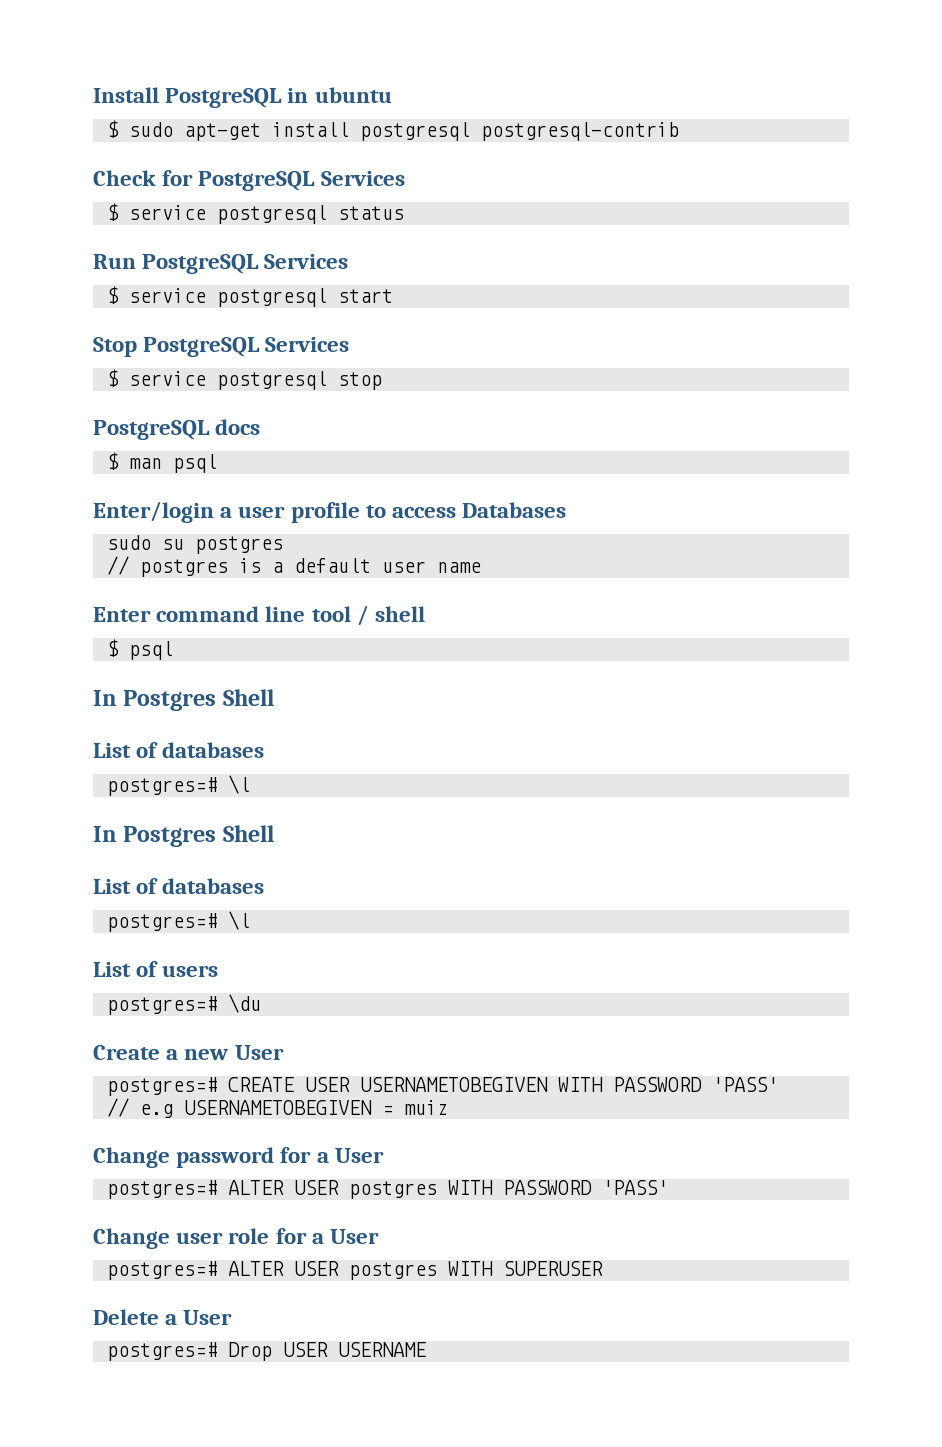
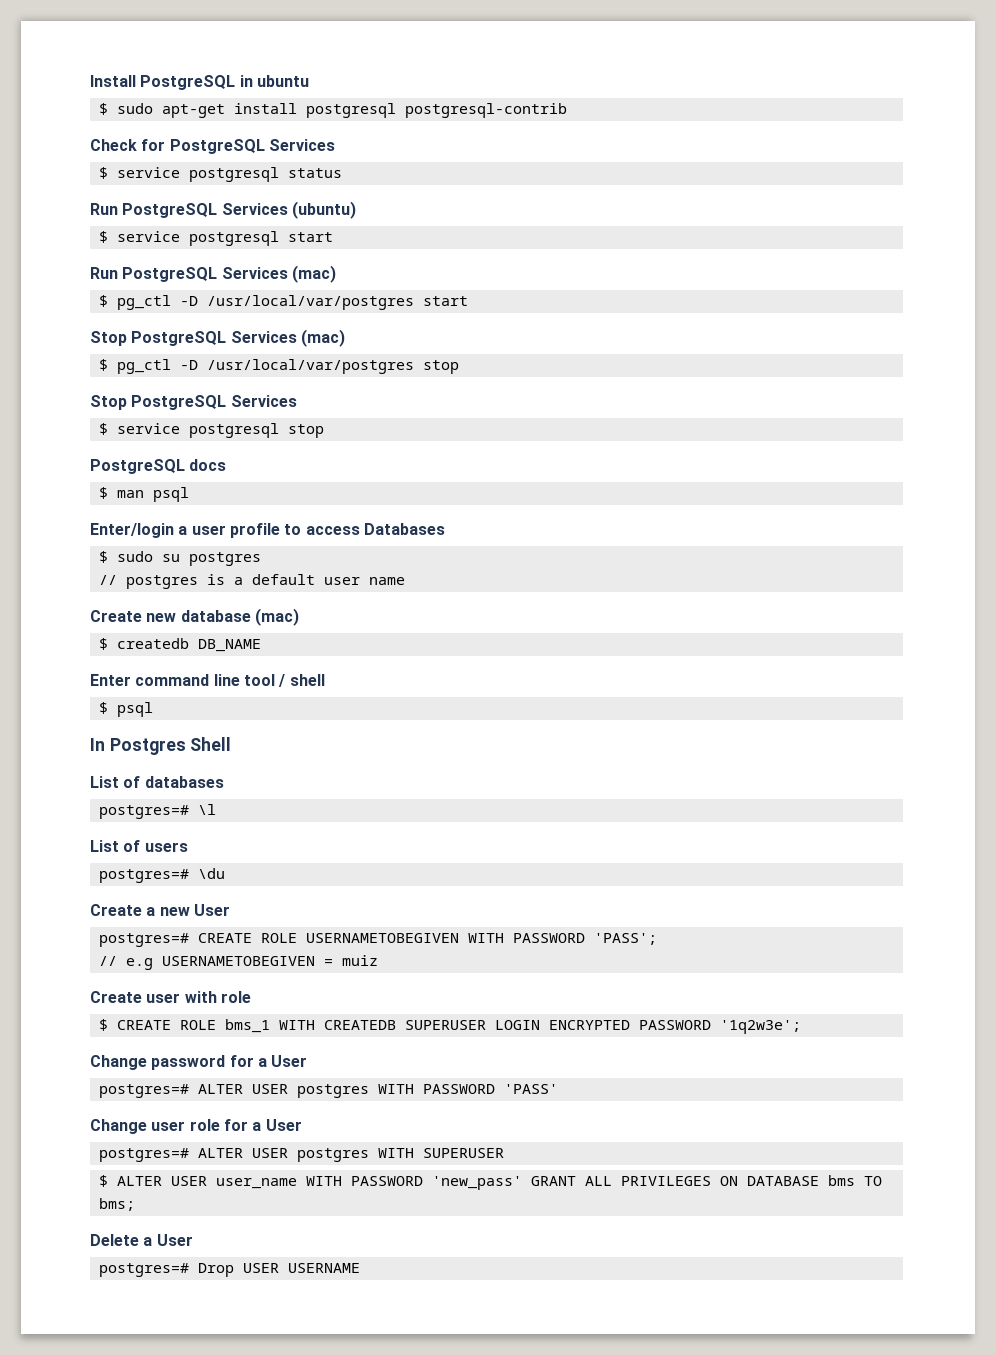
(349, 261) none -> [291,201,356,219] (ubuntu)
(393, 296) none -> [90,265,336,283] [99,295,468,310] [90,329,345,347] [99,359,459,374] // Run PostgreSQL Services (mac) // $ pg_ctl -D /usr/local/var/postgres start // Stop PostgreSQL Services (mac) // $ pg_ctl -D /usr/local/var/postgres stop
(567, 510) none -> [99,551,108,563] $
(481, 567) none -> [90,608,299,626] [99,638,261,652] // Create new database (mac) // $ createdb DB_NAME
[93,825,274,847] [93,878,265,894] [106,911,250,932] // In Postgres Shell // List of databases // postgres=# \l -> (216, 809) none
[304,1077,350,1092] USER -> [261,933,297,943] ROLE
[711,1077,778,1092] 'PASS' -> [594,933,657,945] 'PASS';
(448, 1107) none -> [90,991,251,1003] [99,1019,801,1034] // Create user with role // $ CREATE ROLE bms_1 WITH CREATEDB SUPERUSER LOGIN ENCRYPTED PASSWORD '1q2w3e';
(603, 1268) none -> [99,1175,882,1190] [99,1198,135,1211] // $ ALTER USER user_name WITH PASSWORD 'new_pass' GRANT ALL PRIVILEGES ON DATABASE bms TO bms;

